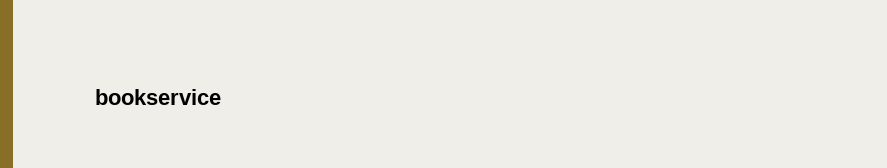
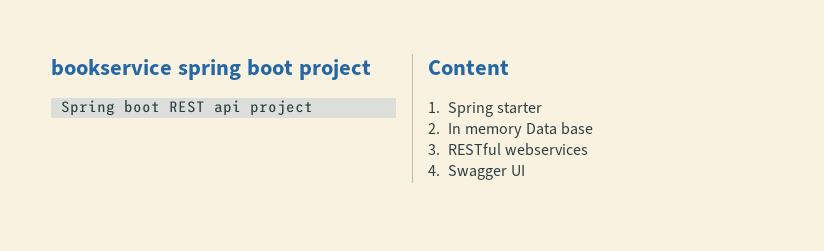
(221, 97) none -> [178,59,372,80] [60,100,313,116] [428,60,509,75] [428,102,543,117] [428,122,593,138] [428,143,589,156] [428,165,526,180] spring boot project // Spring boot REST api project // Content // 1. Spring starter // 2. In memory Data base // 3. RESTful webservices // 4. Swagger UI

